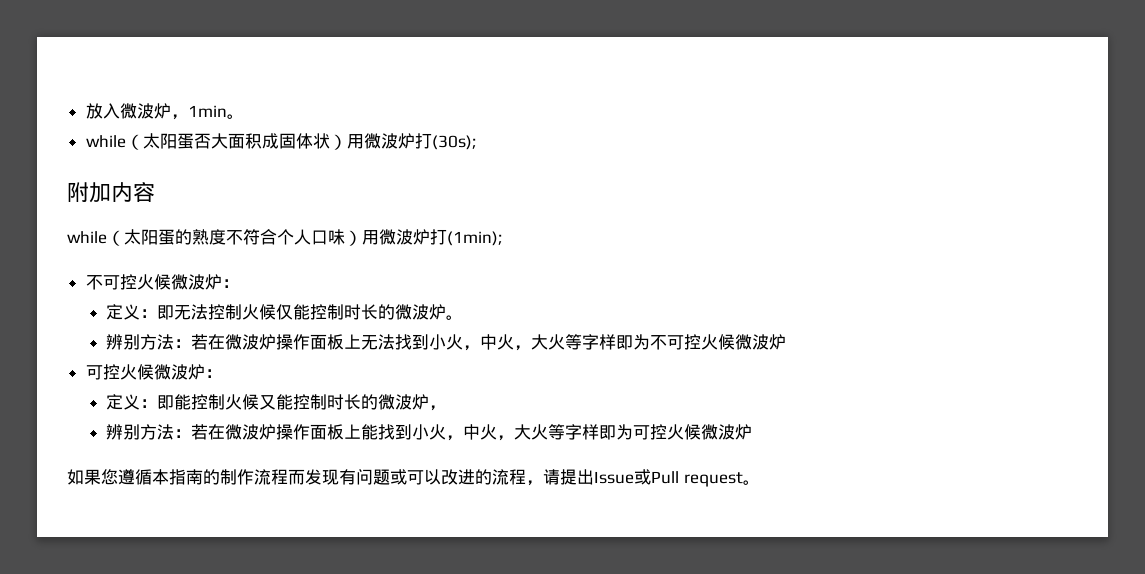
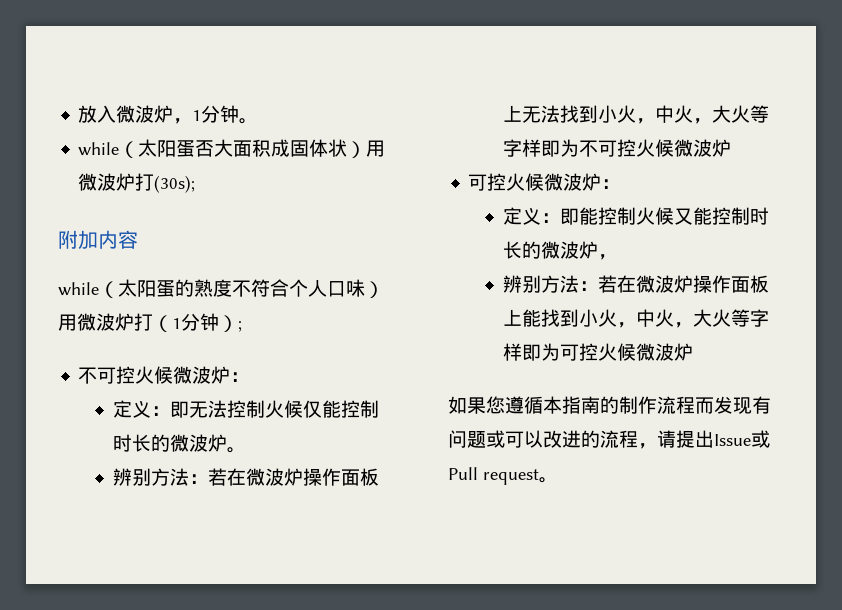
[187,105,227,117] 1min -> [192,105,240,123] 1分钟
[447,231,502,246] (1min); -> [153,313,242,332] （1分钟）;

